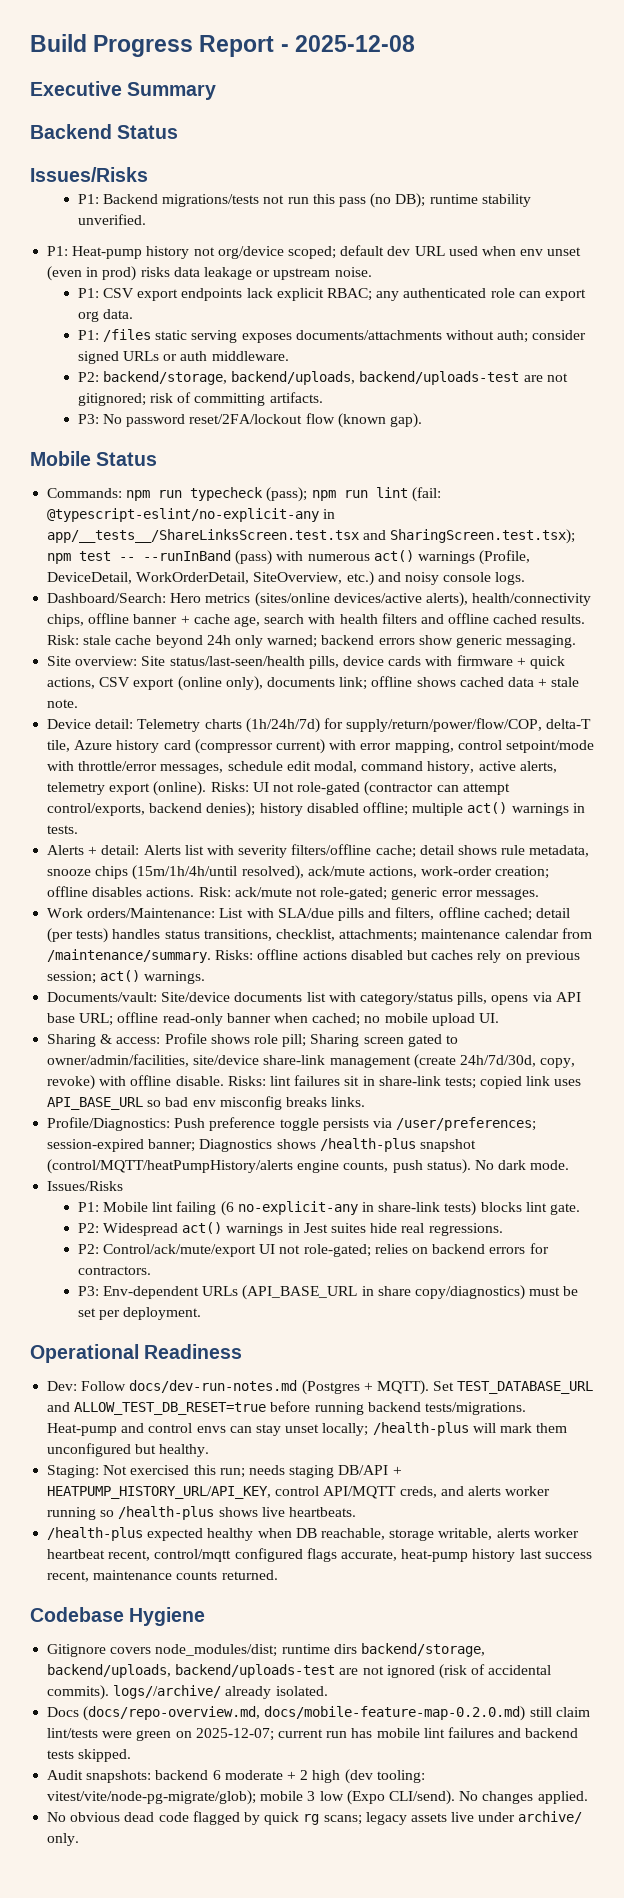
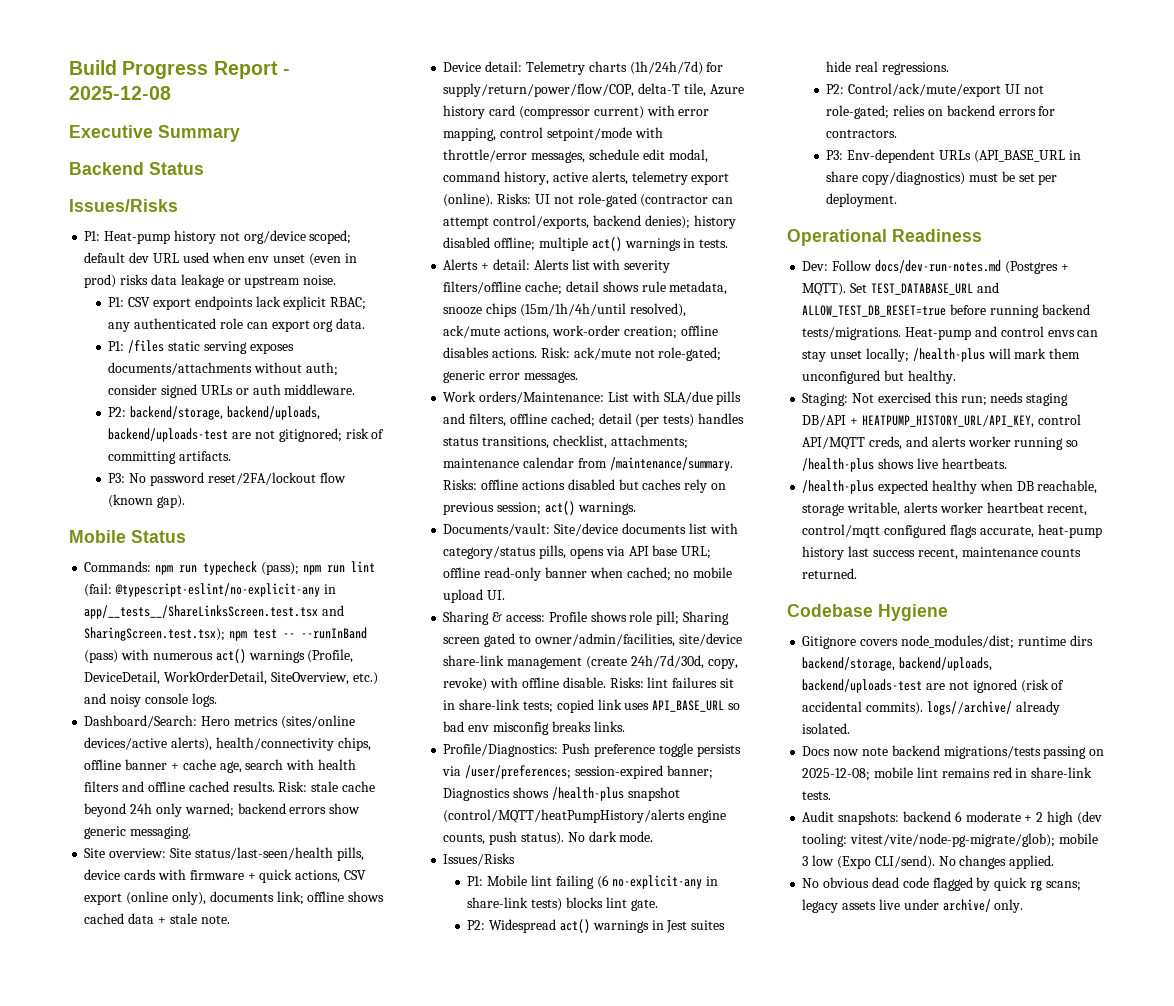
[77,193,531,208] [77,214,146,225] // P1: Backend migrations/tests not run this pass (no DB); runtime stability unverified. -> (178, 205) none
[83,1706,590,1721] [47,1727,579,1741] [47,1749,132,1762] (docs/repo-overview.md, docs/mobile-feature-map-0.2.0.md) still claim lint/tests were green on 2025-12-07; current run has mobile lint failures and backend tests skipped. -> [833,745,1105,759] [802,767,1093,781] [802,791,832,800] now note backend migrations/tests passing on 2025-12-08; mobile lint remains red in share-link tests.

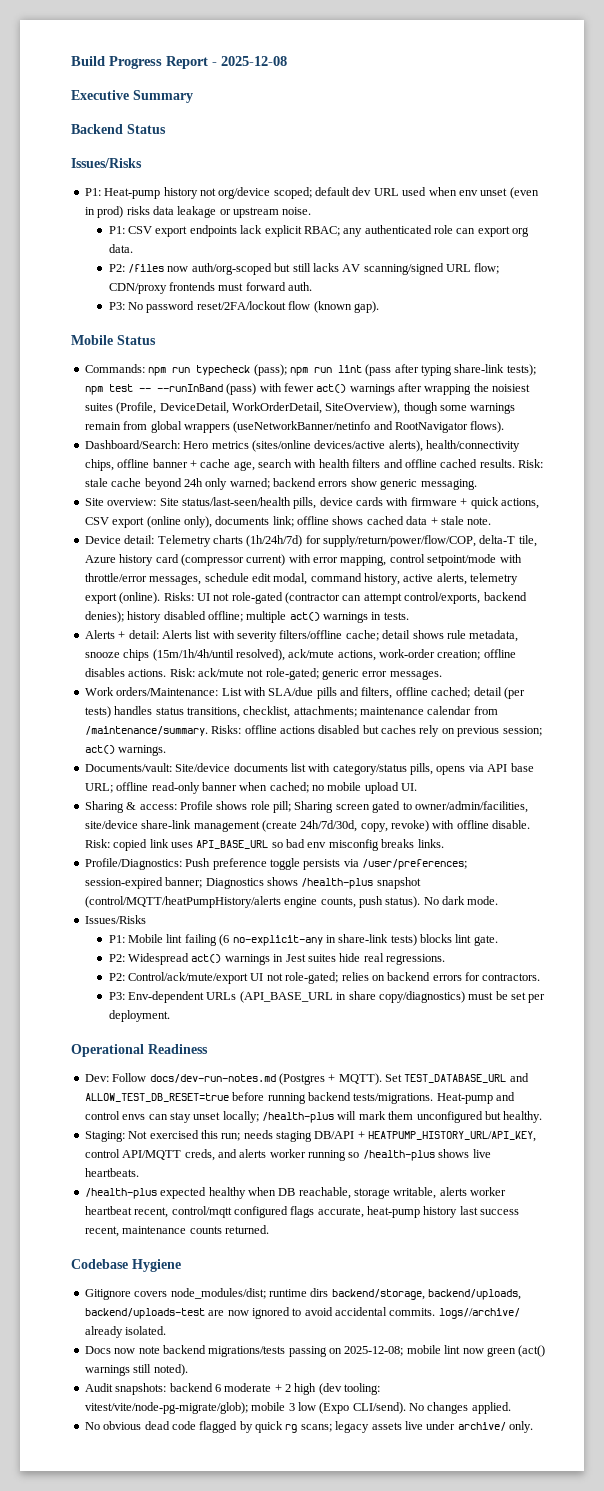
[108,340,294,354] [108,362,338,376] [108,384,356,398] [108,406,320,420] [108,428,385,442] [108,451,232,464] P1: /files static serving exposes documents/attachments without auth; consider signed URLs or auth middleware. // P2: backend/storage, backend/uploads, backend/uploads-test are not gitignored; risk of committing artifacts. -> [108,263,500,275] [108,282,313,294] P2: /files now auth/org-scoped but still lacks AV scanning/signed URL flow; CDN/proxy frontends must forward auth.
[84,583,336,597] [84,605,345,619] [84,627,226,641] (fail: @typescript-eslint/no-explicit-any in app/__tests__/ShareLinksScreen.test.tsx and SharingScreen.test.tsx); -> [365,364,536,376] (pass after typing share-link tests);
[152,649,354,663] [84,671,378,685] [84,693,217,707] numerous act() warnings (Profile, DeviceDetail, WorkOrderDetail, SiteOverview, etc.) and noisy console logs. -> [283,383,531,395] [84,402,516,414] [84,421,505,433] fewer act() warnings after wrapping the noisiest suites (Profile, DeviceDetail, WorkOrderDetail, SiteOverview), though some warnings remain from global wrappers (useNetworkBanner/netinfo and RootNavigator flows).
[609,677,734,688] [443,699,553,713] Risks: lint failures sit in share-link tests; -> [84,839,110,848] Risk:
[948,679,1065,693] [802,701,924,715] not ignored (risk of accidental commits). -> [227,1307,436,1319] now ignored to avoid accidental commits.
[941,767,1093,778] [802,791,832,800] remains red in share-link tests. -> [462,1345,546,1357] [84,1364,188,1376] now green (act() warnings still noted).

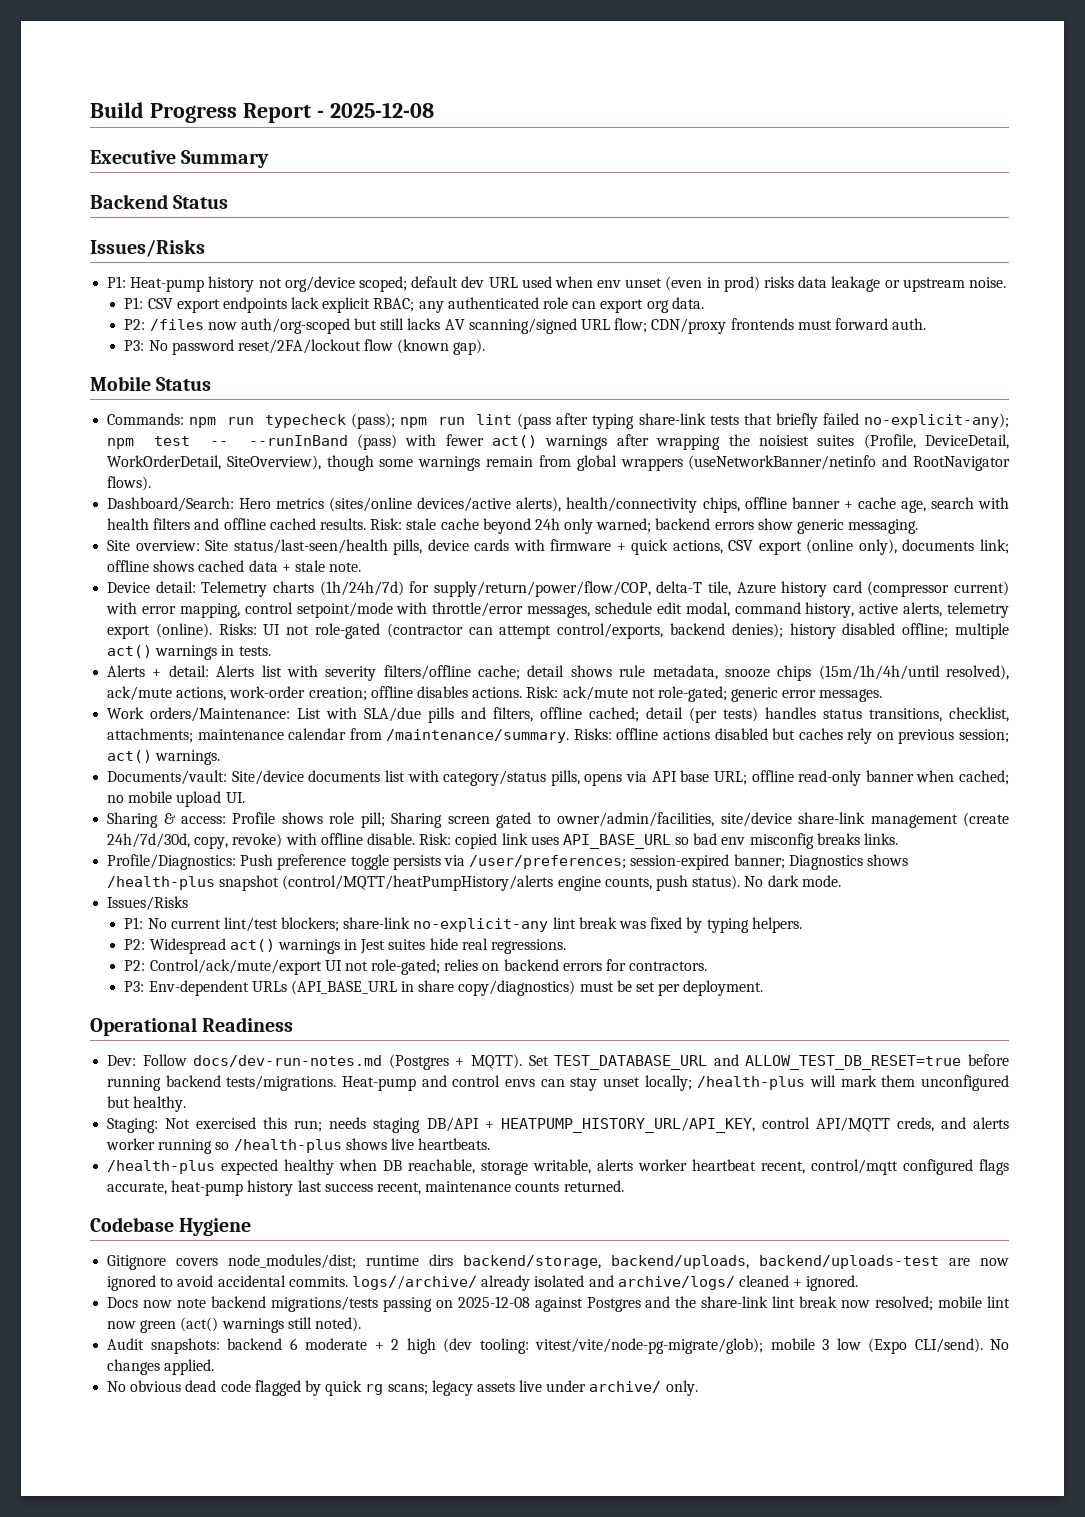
[506,364,536,376] tests); -> [709,413,1009,429] tests that briefly failed no-explicit-any);
[128,934,498,946] Mobile lint failing (6 no-explicit-any in share-link tests) blocks lint gate. -> [147,917,802,933] No current lint/test blockers; share-link no-explicit-any lint break was fixed by typing helpers.
[125,1326,167,1335] isolated. -> [534,1275,859,1291] isolated and archive/logs/ cleaned + ignored.
[344,1346,404,1356] 2025-12-08; -> [457,1296,934,1312] 2025-12-08 against Postgres and the share-link lint break now resolved;

